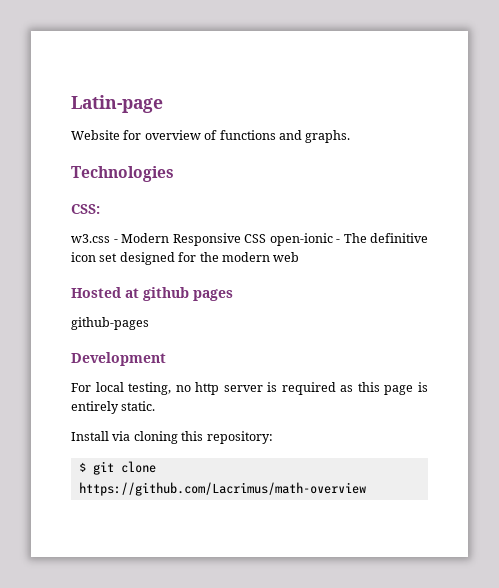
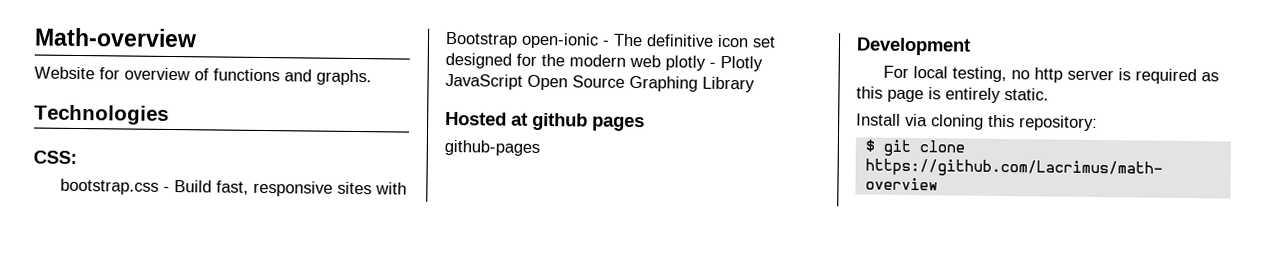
[71,95,163,113] Latin-page -> [34,27,197,48] Math-overview
[71,233,266,246] w3.css - Modern Responsive CSS -> [60,178,408,197] [445,31,518,48] bootstrap.css - Build fast, responsive sites with Bootstrap
(300, 257) none -> [665,55,763,72] [445,73,755,93] plotly - Plotly JavaScript Open Source Graphing Library

